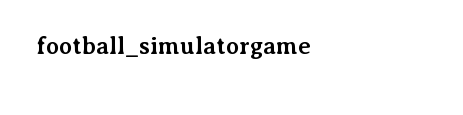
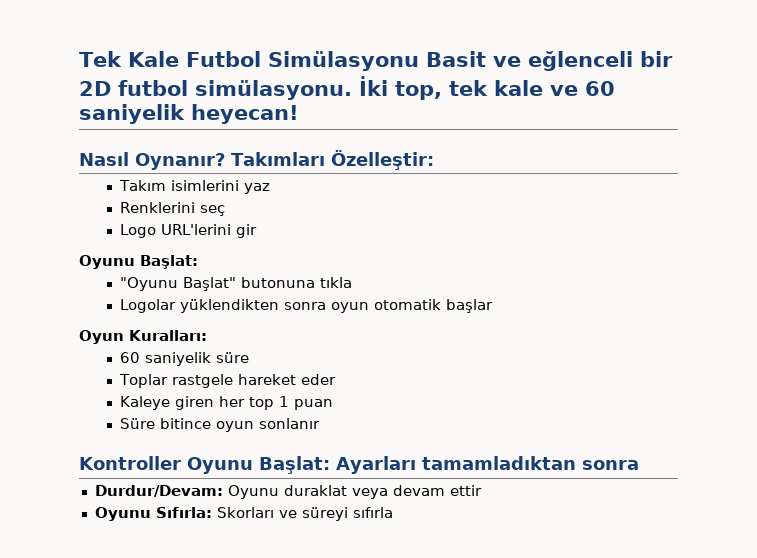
[36,36,311,59] football_simulatorgame -> [79,51,673,71] [79,76,615,100] [79,104,299,124] [79,150,434,170] [118,180,270,194] [119,202,225,216] [119,224,257,238] [79,255,198,269] [119,277,352,291] [119,299,493,313] [79,330,207,344] [119,352,249,366] [118,374,336,388] [119,396,333,410] [119,418,320,432] [79,456,639,474] [94,485,482,499] [94,507,393,521] Tek Kale Futbol Simülasyonu Basit ve eğlenceli bir 2D futbol simülasyonu. İki top, tek kale ve 60 saniyelik heyecan! // Nasıl Oynanır? Takımları Özelleştir: // Takım isimlerini yaz // Renklerini seç // Logo URL'lerini gir // Oyunu Başlat: // "Oyunu Başlat" butonuna tıkla // Logolar yüklendikten sonra oyun otomatik başlar // Oyun Kuralları: // 60 saniyelik süre // Toplar rastgele hareket eder // Kaleye giren her top 1 puan // Süre bitince oyun sonlanır // Kontroller Oyunu Başlat: Ayarları tamamladıktan sonra // Durdur/Devam: Oyunu duraklat veya devam ettir // Oyunu Sıfırla: Skorları ve süreyi sıfırla

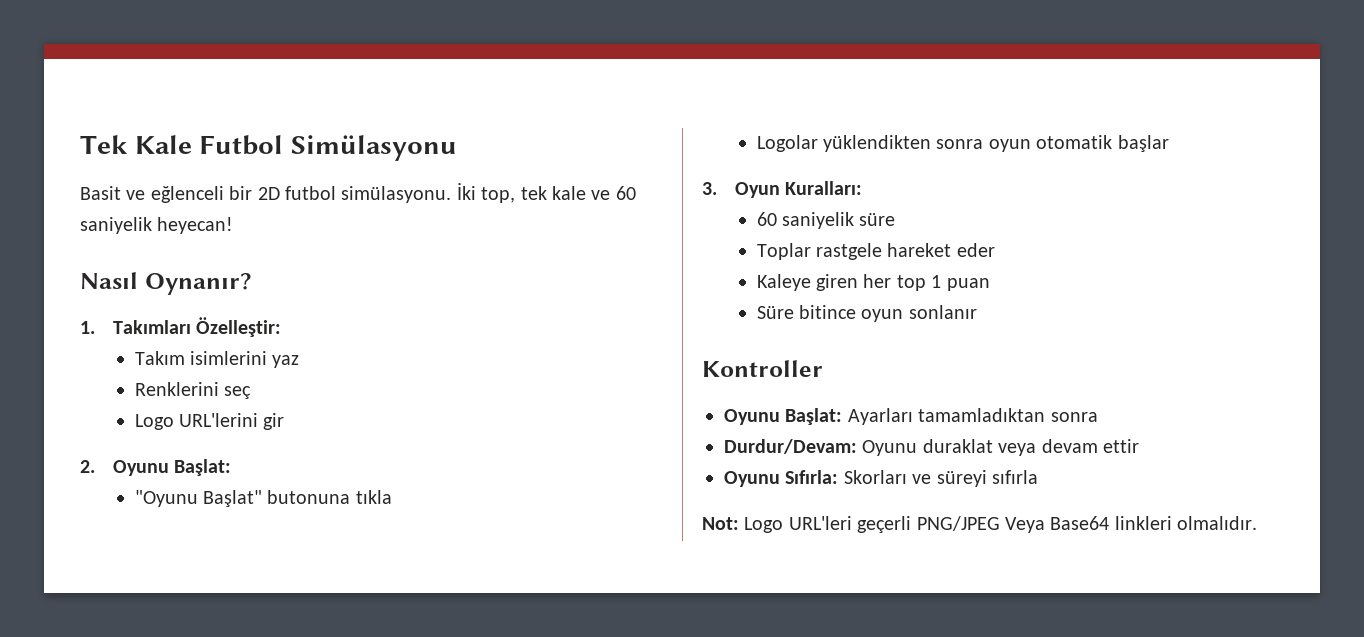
(419, 61) none -> (457, 148) //
(225, 161) none -> [80,321,95,334] // 1.
(257, 231) none -> [80,460,95,473] 2.
(493, 306) none -> [702,182,717,195] 3.
(181, 463) none -> (823, 368) //
(393, 512) none -> [702,516,1258,533] // Not: Logo URL'leri geçerli PNG/JPEG Veya Base64 linkleri olmalıdır.

